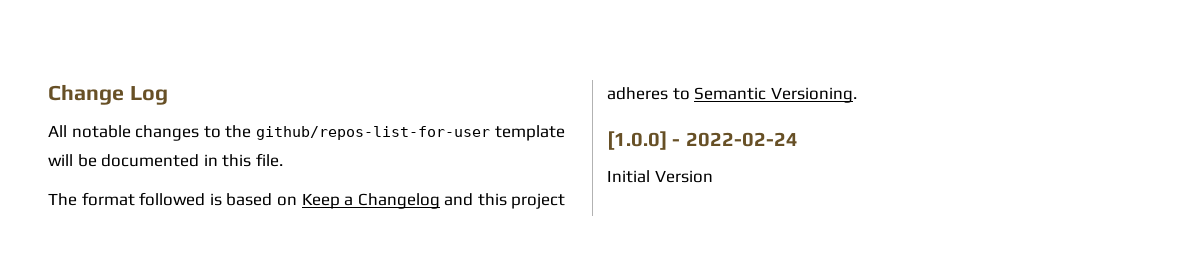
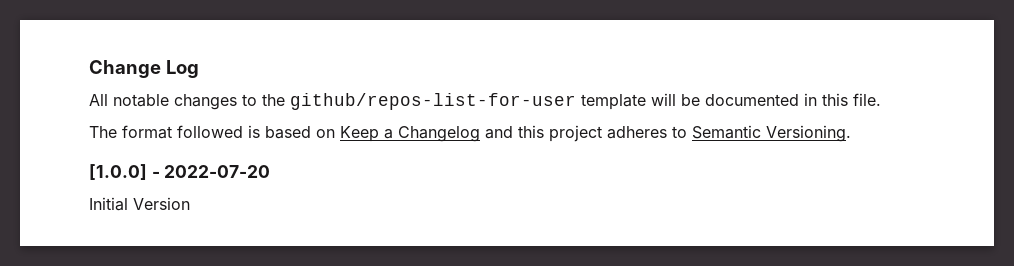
[685,132,798,147] 2022-02-24 -> [164,165,271,178] 2022-07-20

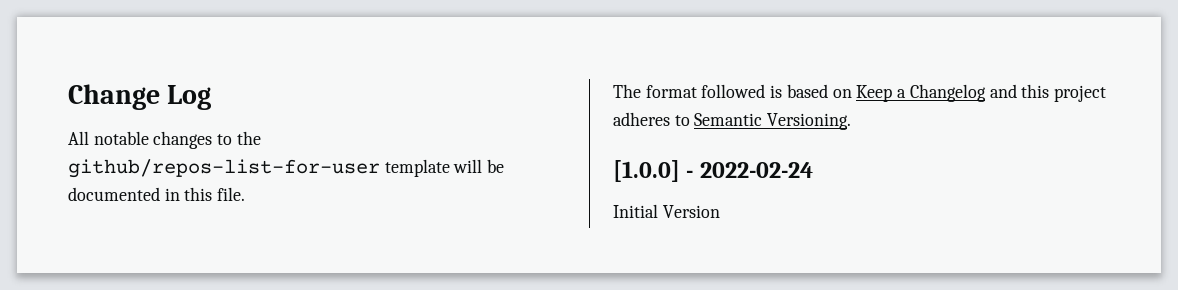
[164,165,271,178] 2022-07-20 -> [699,162,813,178] 2022-02-24

